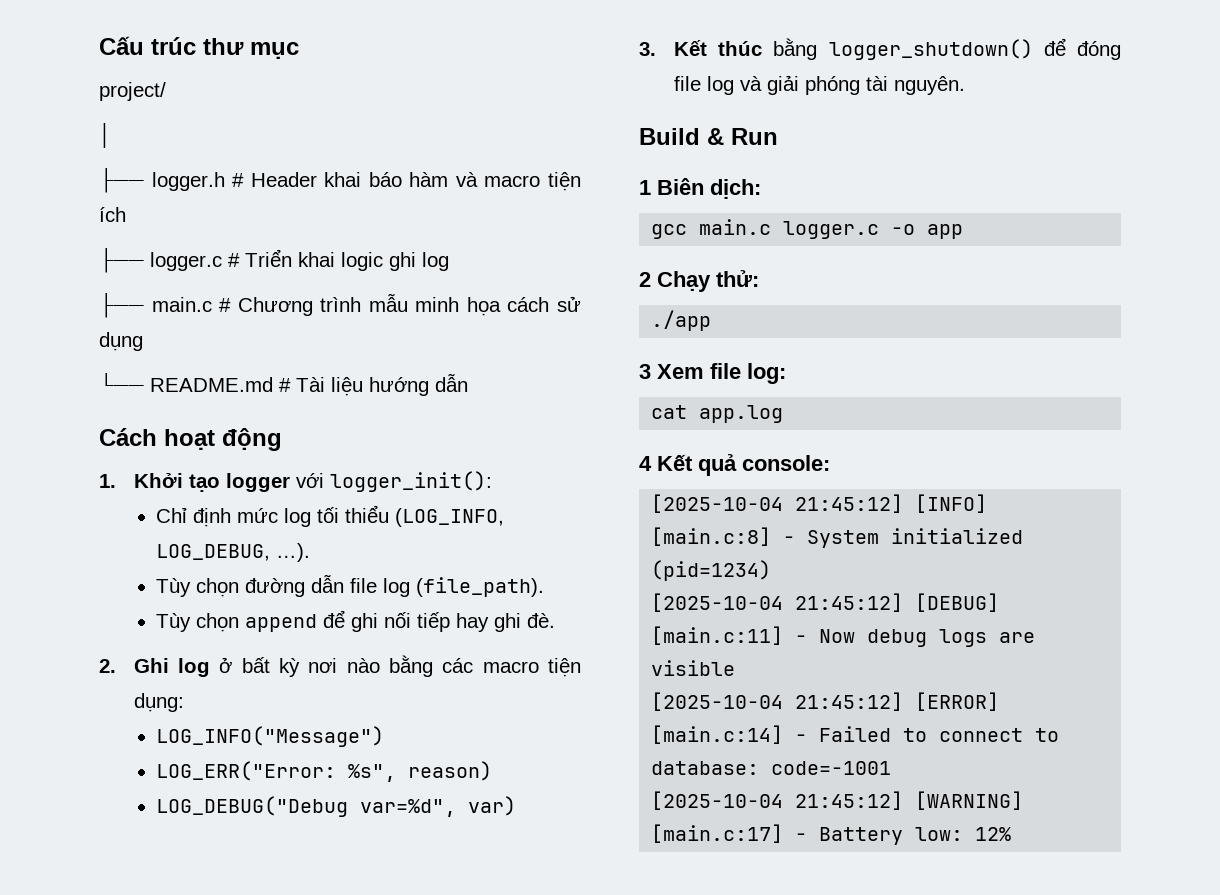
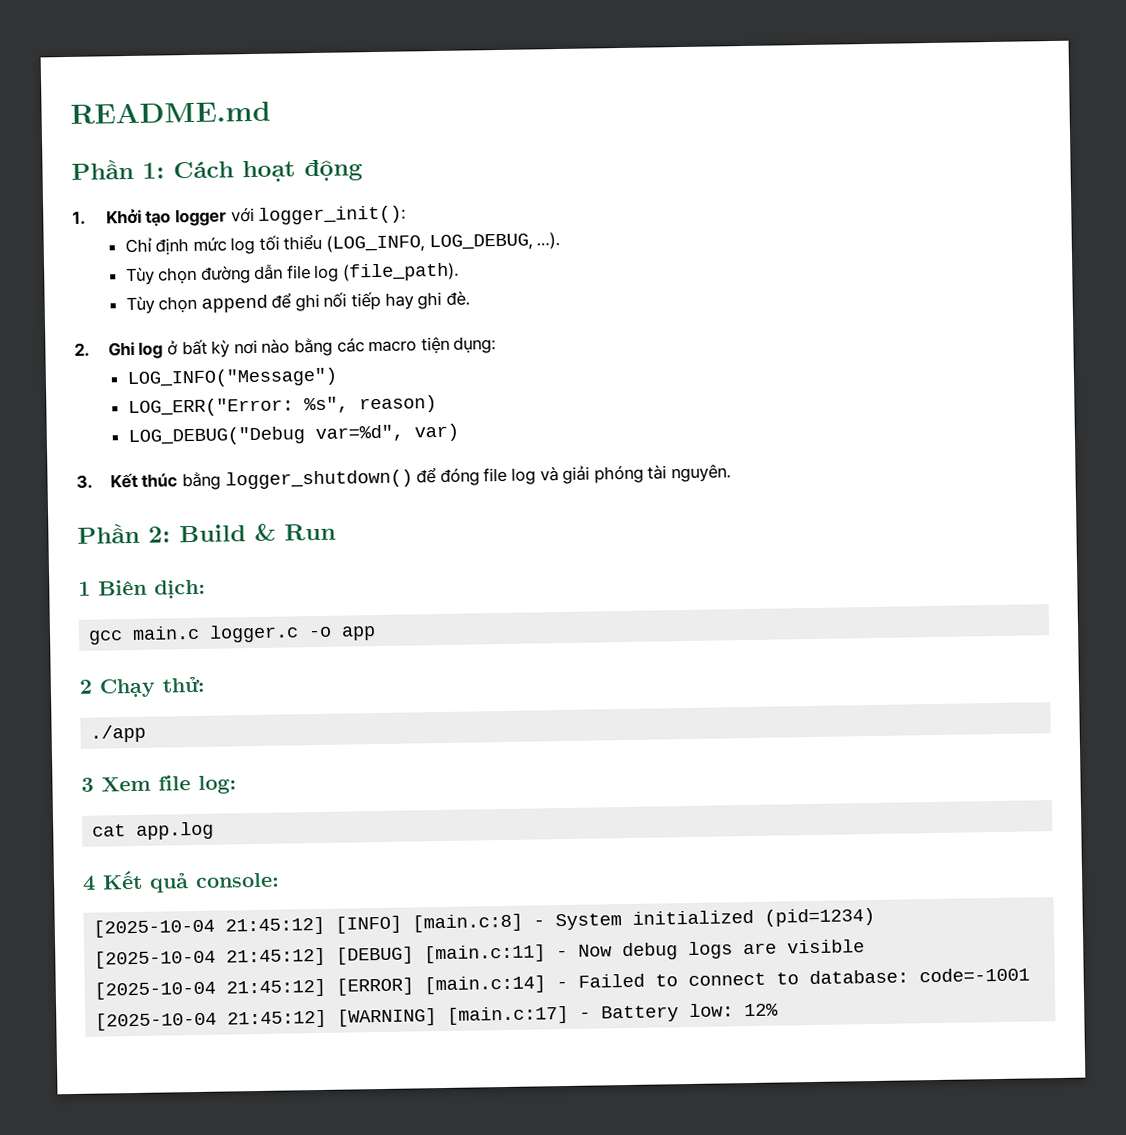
[99,36,299,59] [99,82,166,101] [99,123,112,148] [99,168,581,193] [99,207,126,222] [99,248,449,273] [99,293,581,318] [99,332,143,351] [99,373,468,396] Cấu trúc thư mục // project/ // │ // ├── logger.h # Header khai báo hàm và macro tiện ích // ├── logger.c # Triển khai logic ghi log // ├── main.c # Chương trình mẫu minh họa cách sử dụng // └── README.md # Tài liệu hướng dẫn // -> [70,101,271,124] [71,159,165,180] README.md // Phần 1:
(965, 85) none -> [77,523,171,544] Phần 2:

